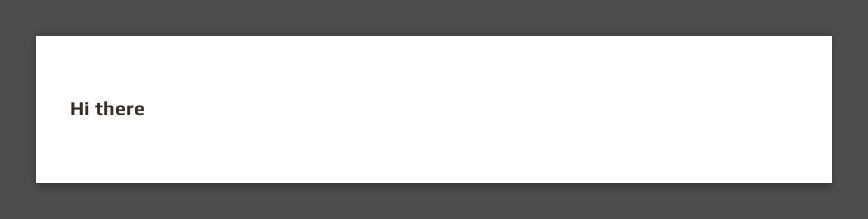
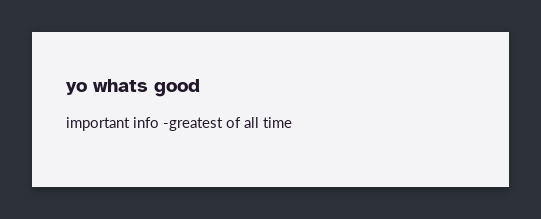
[70,101,146,116] Hi there -> [66,79,200,97] [66,117,292,131] yo whats good // important info -greatest of all time

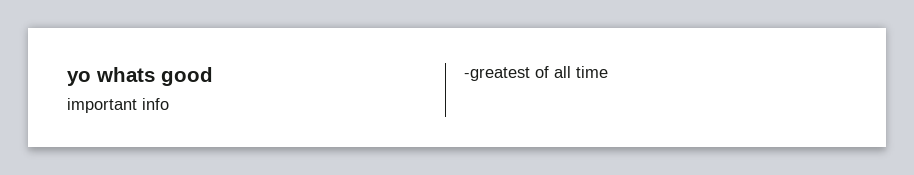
(159, 122) none -> (169, 104) //

